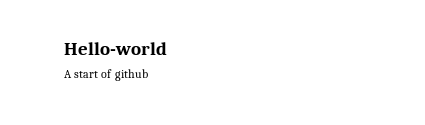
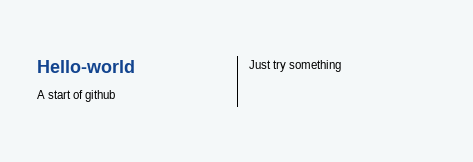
(148, 75) none -> [249,60,342,72] // Just try something

